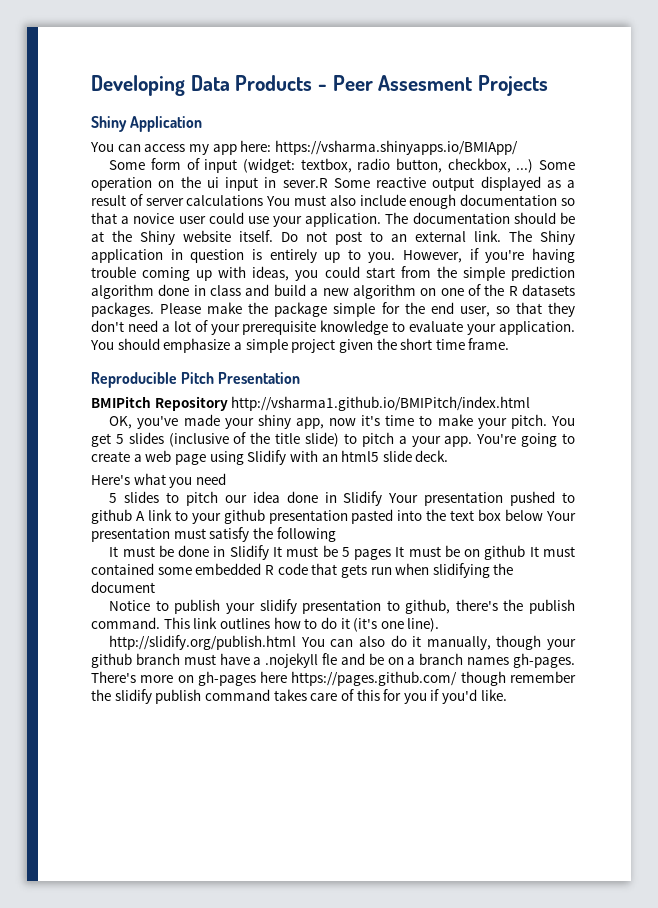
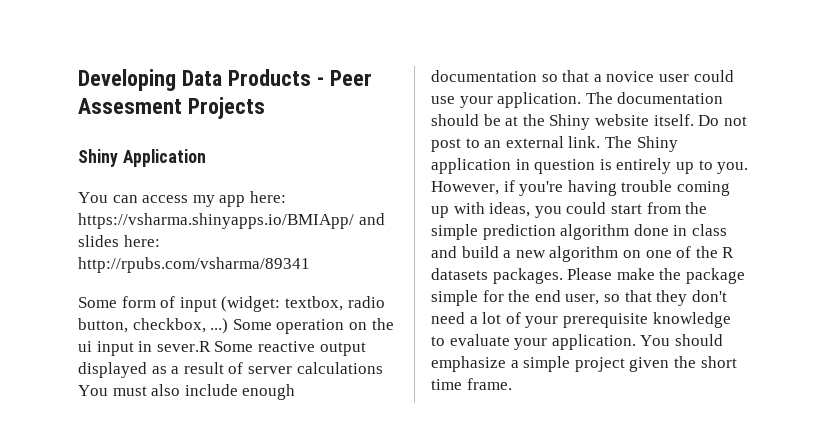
(518, 147) none -> [358,213,385,225] [78,235,160,247] [78,257,310,273] and slides here: http://rpubs.com/vsharma/89341
[91,372,301,388] [91,396,531,411] [109,414,576,429] [91,432,576,447] [91,450,449,465] [91,473,226,488] [109,491,575,506] [91,509,576,524] [91,527,336,542] [109,545,575,560] [91,563,514,578] [91,581,155,593] [109,599,575,614] [91,617,440,632] [109,635,576,650] [91,653,576,668] [91,671,576,686] [91,689,507,704] // Reproducible Pitch Presentation // BMIPitch Repository http://vsharma1.github.io/BMIPitch/index.html // OK, you've made your shiny app, now it's time to make your pitch. You get 5 slides (inclusive of the title slide) to pitch a your app. You're going to create a web page using Slidify with an html5 slide deck. // Here's what you need // 5 slides to pitch our idea done in Slidify Your presentation pushed to github A link to your github presentation pasted into the text box below Your presentation must satisfy the following // It must be done in Slidify It must be 5 pages It must be on github It must contained some embedded R code that gets run when slidifying the document // Notice to publish your slidify presentation to github, there's the publish command. This link outlines how to do it (it's one line). // http://slidify.org/publish.html You can also do it manually, though your github branch must have a .nojekyll fle and be on a branch names gh-pages. There's more on gh-pages here https://pages.github.com/ though remember the slidify publish command takes care of this for you if you'd like. -> (512, 384) none

